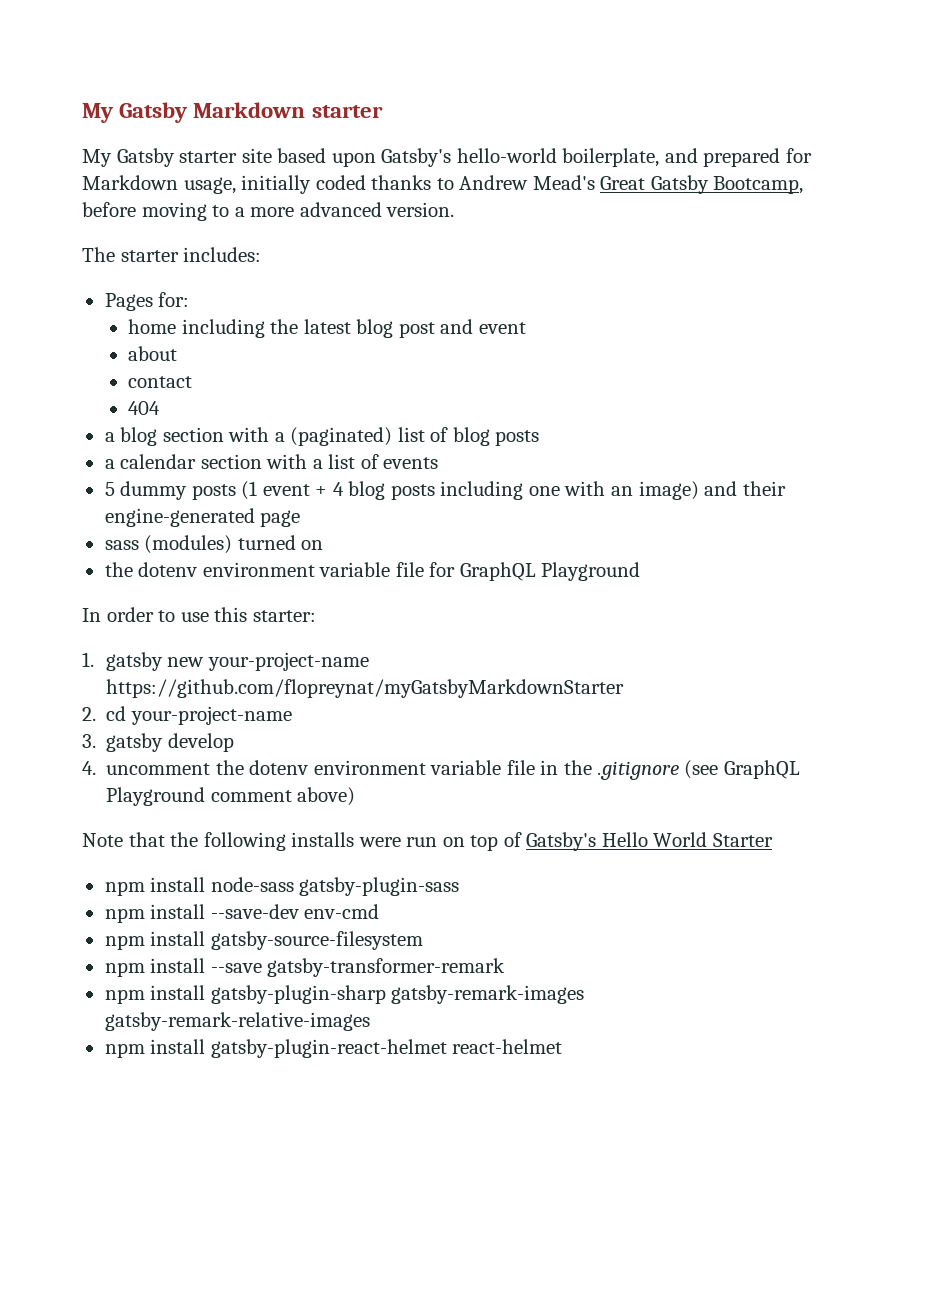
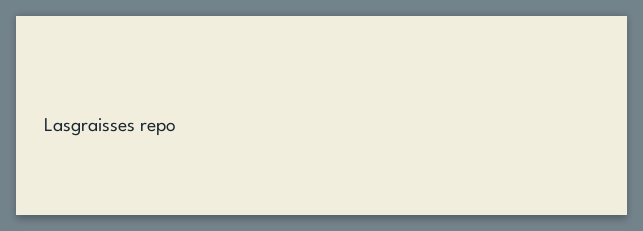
[82,102,383,123] [82,148,812,167] [82,175,804,194] [82,202,455,221] [82,247,262,262] [104,292,190,311] [128,319,526,338] [128,346,178,361] [128,376,193,388] [128,401,161,415] [104,427,540,446] [104,454,439,469] [104,481,786,500] [104,508,301,527] [104,535,324,554] [104,562,641,581] [82,607,316,622] [82,652,369,671] [105,679,624,698] [82,706,292,725] [82,733,234,752] [82,760,800,780] [106,787,356,806] [82,832,773,851] [104,877,460,896] [104,904,380,923] [104,931,423,950] [104,958,506,977] [104,985,585,1004] [104,1012,370,1031] [104,1039,563,1058] My Gatsby Markdown starter // My Gatsby starter site based upon Gatsby's hello-world boilerplate, and prepared for Markdown usage, initially coded thanks to Andrew Mead's Great Gatsby Bootcamp, before moving to a more advanced version. // The starter includes: // Pages for: // home including the latest blog post and event // about // contact // 404 // a blog section with a (paginated) list of blog posts // a calendar section with a list of events // 5 dummy posts (1 event + 4 blog posts including one with an image) and their engine-generated page // sass (modules) turned on // the dotenv environment variable file for GraphQL Playground // In order to use this starter: // 1. gatsby new your-project-name https://github.com/flopreynat/myGatsbyMarkdownStarter // 2. cd your-project-name // 3. gatsby develop // 4. uncomment the dotenv environment variable file in the .gitignore (see GraphQL Playground comment above) // Note that the following installs were run on top of Gatsby's Hello World Starter // npm install node-sass gatsby-plugin-sass // npm install --save-dev env-cmd // npm install gatsby-source-filesystem // npm install --save gatsby-transformer-remark // npm install gatsby-plugin-sharp gatsby-remark-images gatsby-remark-relative-images // npm install gatsby-plugin-react-helmet react-helmet -> [44,118,177,136] Lasgraisses repo

